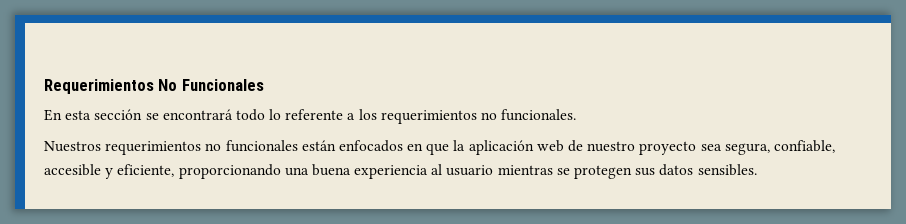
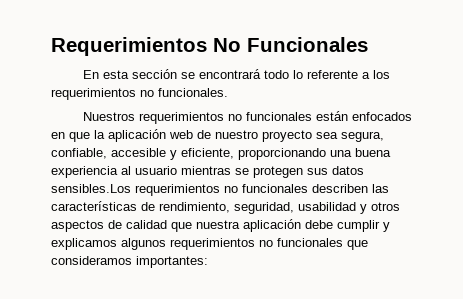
[697,164,757,176] sensibles. -> [51,184,389,196] [51,201,400,214] [51,219,390,232] [51,238,368,250] [51,256,208,268] sensibles.Los requerimientos no funcionales describen las características de rendimiento, seguridad, usabilidad y otros aspectos de calidad que nuestra aplicación debe cumplir y explicamos algunos requerimientos no funcionales que consideramos importantes:

